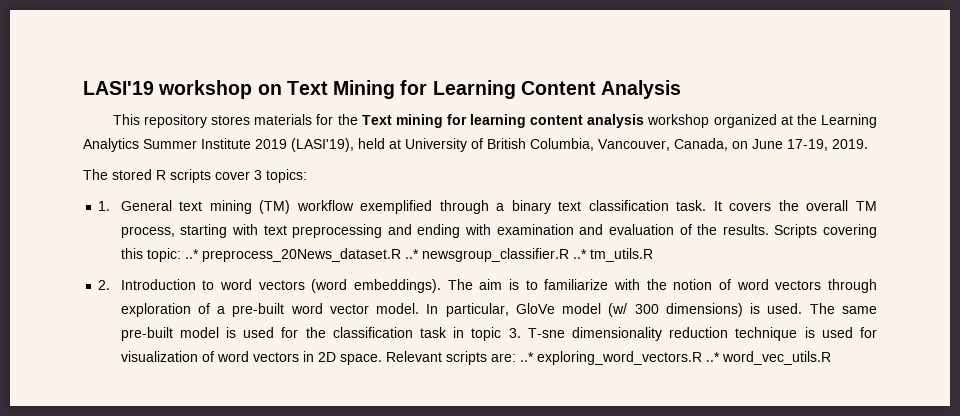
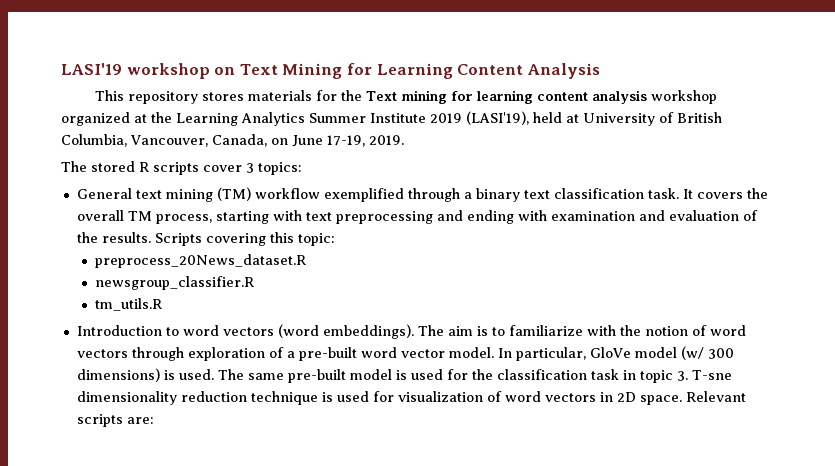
[98,201,111,211] 1. -> (302, 168) none
[184,249,199,259] ..* -> (335, 239) //
[404,249,419,259] ..* -> (307, 261) //
[572,249,587,259] ..* -> (255, 283) //
[98,280,111,290] 2. -> (163, 304) none
[519,351,831,365] ..* exploring_word_vectors.R ..* word_vec_utils.R -> (154, 420) none

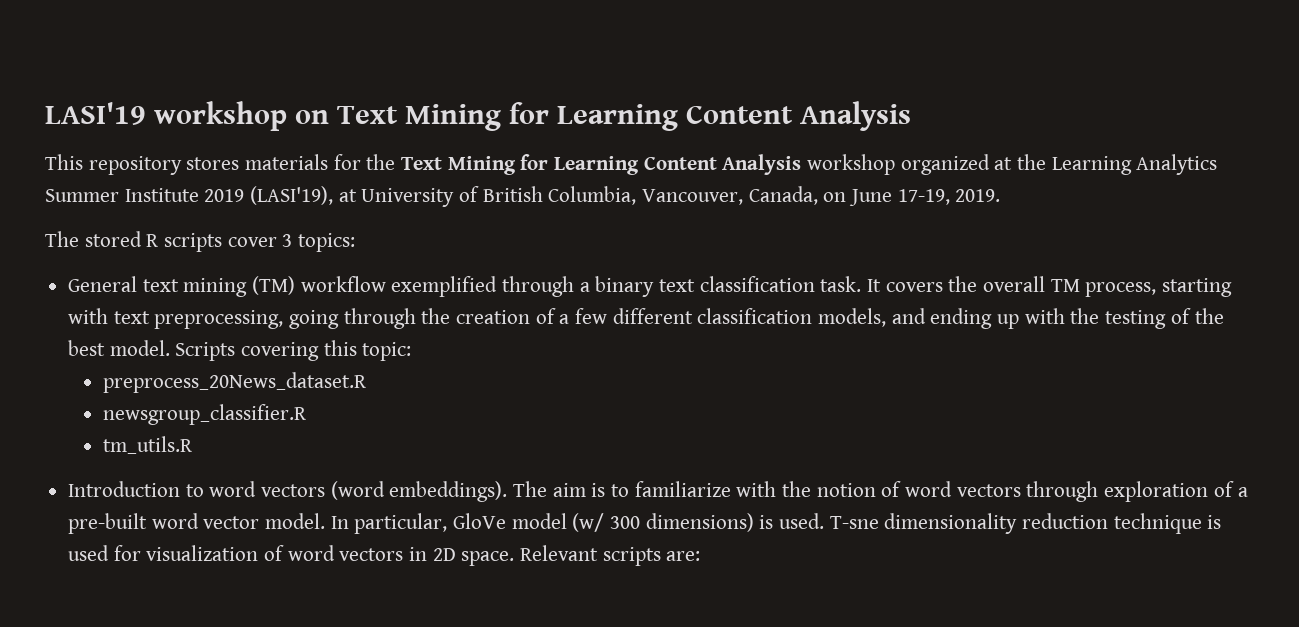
[400,90,647,104] mining for learning content analysis -> [447,154,802,175] Mining for Learning Content Analysis
[533,112,562,123] held -> (334, 195) none
[335,210,758,224] [76,232,151,243] preprocessing and ending with examination and evaluation of the results. -> [154,308,1224,329] [68,340,170,356] preprocessing, going through the creation of a few different classification models, and ending up with the testing of the best model.
[217,369,688,383] The same pre-built model is used for the classification task in topic 3. -> (825, 521) none

